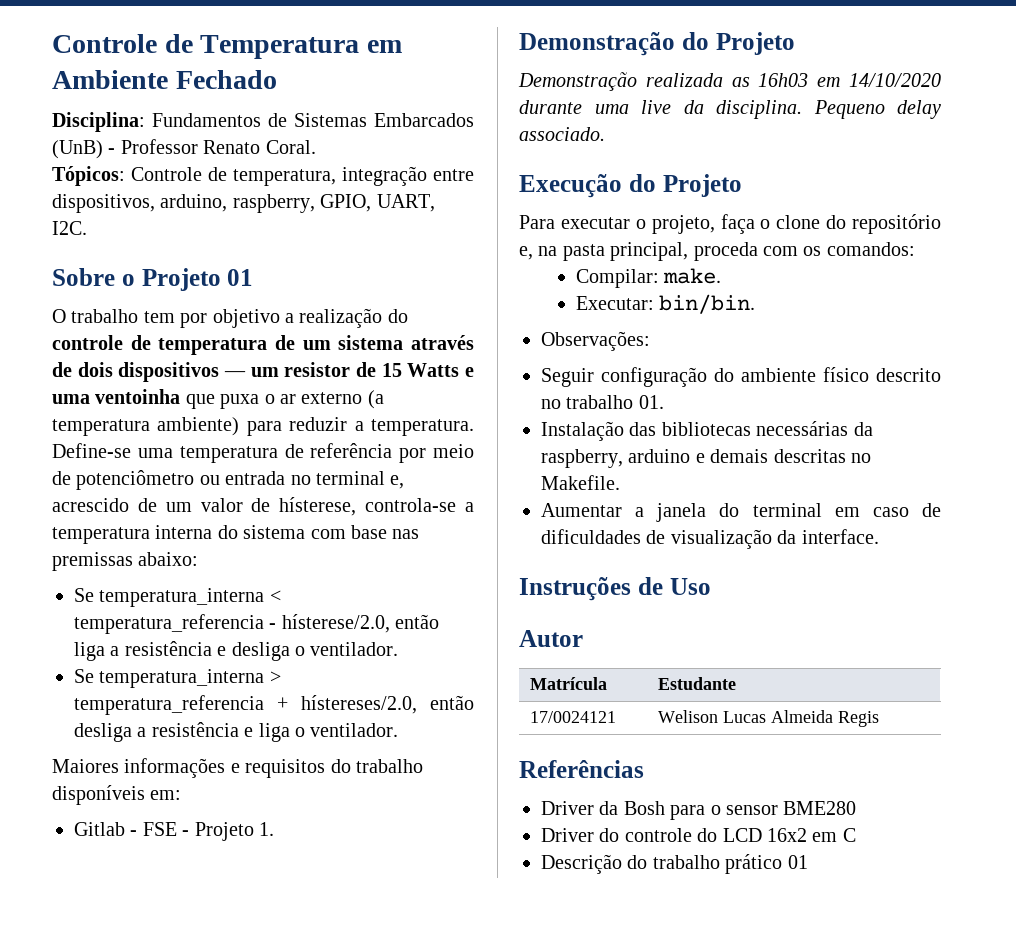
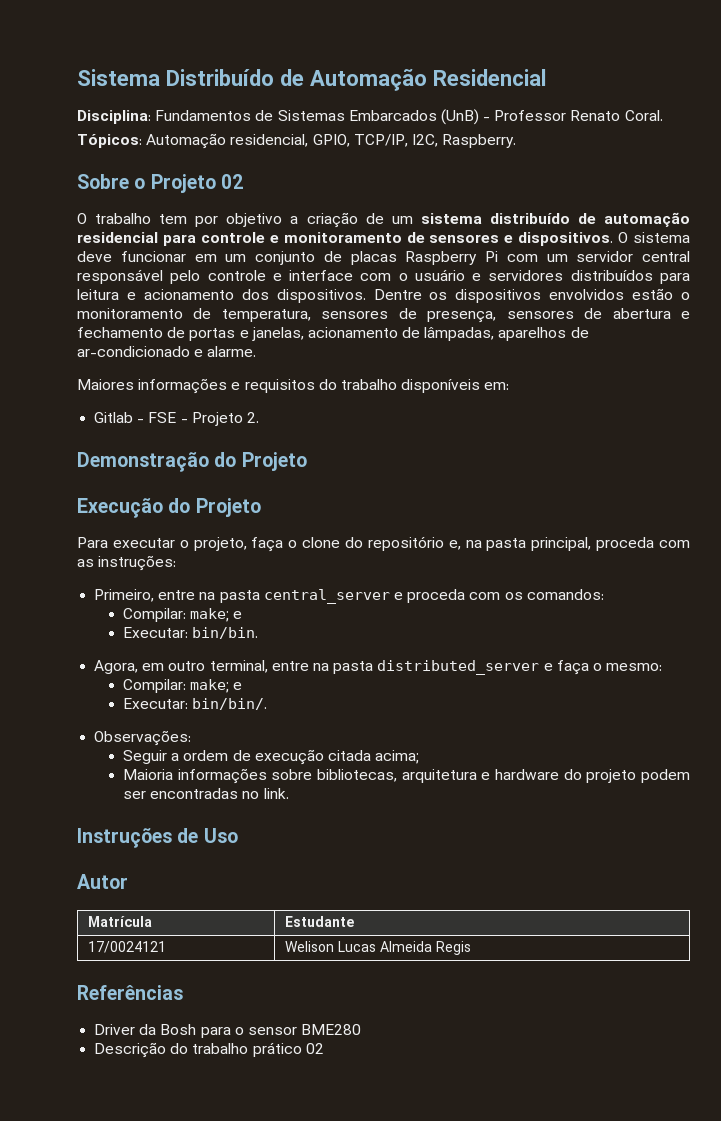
[52,34,402,59] [52,70,277,89] Controle de Temperatura em Ambiente Fechado -> [77,68,546,91] Sistema Distribuído de Automação Residencial
[131,166,474,186] [52,194,435,213] [52,221,87,235] Controle de temperatura, integração entre dispositivos, arduino, raspberry, GPIO, UART, I2C. -> [146,133,517,149] Automação residencial, GPIO, TCP/IP, I2C, Raspberry.
[227,269,254,286] 01 -> [220,174,243,189] 02
[299,308,408,328] [52,335,474,355] [52,362,474,382] [52,389,384,409] [52,417,474,436] [52,443,474,463] [52,470,405,490] [52,497,474,516] [52,525,420,544] [52,552,199,571] [74,588,281,607] [74,614,440,634] [74,641,399,661] [74,669,281,688] [74,695,474,715] [74,722,399,742] realização do controle de temperatura de um sistema através de dois dispositivos — um resistor de 15 Watts e uma ventoinha que puxa o ar externo (a temperatura ambiente) para reduzir a temperatura. Define-se uma temperatura de referência por meio de potenciômetro ou entrada no terminal e, acrescido de um valor de hísterese, controla-se a temperatura interna do sistema com base nas premissas abaixo: // Se temperatura_interna < temperatura_referencia - hísterese/2.0, então liga a resistência e desliga o ventilador. // Se temperatura_interna > temperatura_referencia + hístereses/2.0, então desliga a resistência e liga o ventilador. -> [306,212,690,228] [77,232,690,246] [77,251,690,265] [77,269,690,284] [77,288,690,303] [77,308,691,323] [77,327,589,341] [77,346,257,357] criação de um sistema distribuído de automação residencial para controle e monitoramento de sensores e dispositivos. O sistema deve funcionar em um conjunto de placas Raspberry Pi com um servidor central responsável pelo controle e interface com o usuário e servidores distribuídos para leitura e acionamento dos dispositivos. Dentre os dispositivos envolvidos estão o monitoramento de temperatura, sensores de presença, sensores de abertura e fechamento de portas e janelas, acionamento de lâmpadas, aparelhos de ar-condicionado e alarme.
[259,822,274,836] 1. -> [246,412,259,423] 2.
[518,72,941,91] [519,100,941,119] [519,127,605,141] // Demonstração realizada as 16h03 em 14/10/2020 durante uma live da disciplina. Pequeno delay associado. -> (307, 461) none
(798, 251) none -> [77,555,177,571] [94,589,501,604] as instruções: // Primeiro, entre na pasta central_server e proceda com
[663,268,722,284] make. -> [190,608,243,622] make; e
[541,331,650,351] [541,367,941,387] [541,395,664,409] [541,421,873,441] [541,449,871,468] [541,475,620,490] [541,503,941,522] [541,529,879,549] Observações: // Seguir configuração do ambiente físico descrito no trabalho 01. // Instalação das bibliotecas necessárias da raspberry, arduino e demais descritas no Makefile. // Aumentar a janela do terminal em caso de dificuldades de visualização da interface. -> [94,660,663,675] [123,679,243,693] [123,698,268,710] [94,730,192,746] [123,749,420,765] [123,768,690,784] [123,788,289,799] Agora, em outro terminal, entre na pasta distributed_server e faça o mesmo: // Compilar: make; e // Executar: bin/bin/. // Observações: // Seguir a ordem de execução citada acima; // Maioria informações sobre bibliotecas, arquitetura e hardware do projeto podem ser encontradas no link.
[541,828,856,842] // Driver do controle do LCD 16x2 em C -> (362, 1029) none
[787,855,808,869] 01 -> [305,1043,324,1054] 02

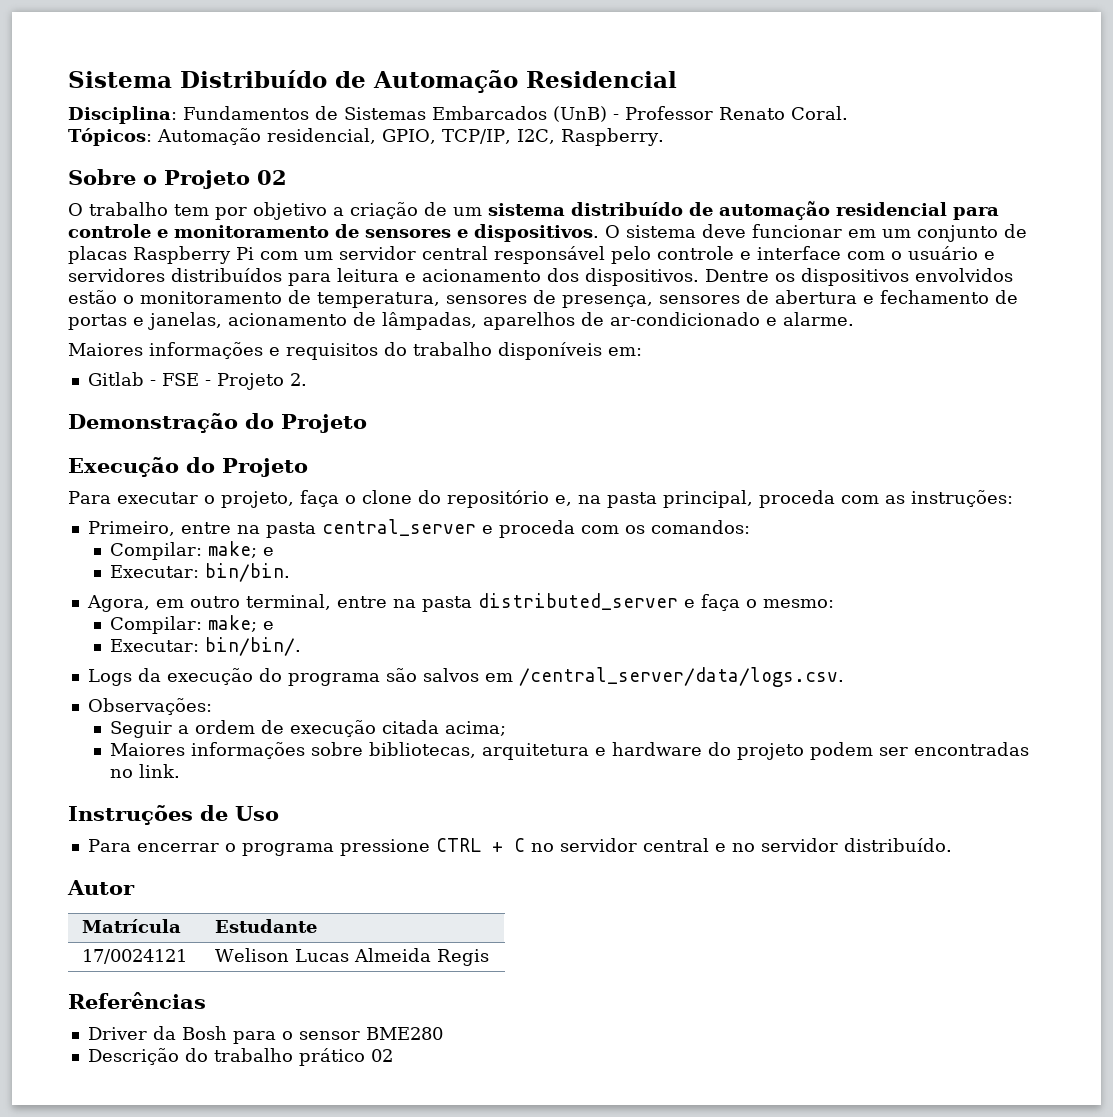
(268, 704) none -> [87,667,844,687] // Logs da execução do programa são salvos em /central_server/data/logs.csv.
[123,769,174,780] Maioria -> [109,743,185,756] Maiores
(238, 835) none -> [87,838,952,856] // Para encerrar o programa pressione CTRL + C no servidor central e no servidor distribuído.

